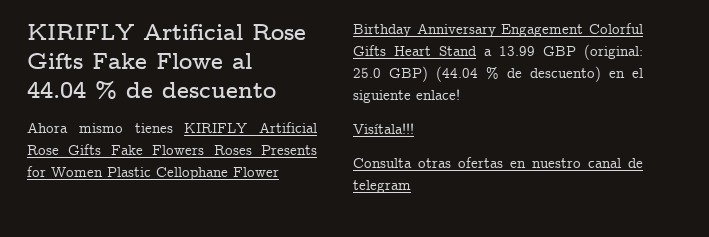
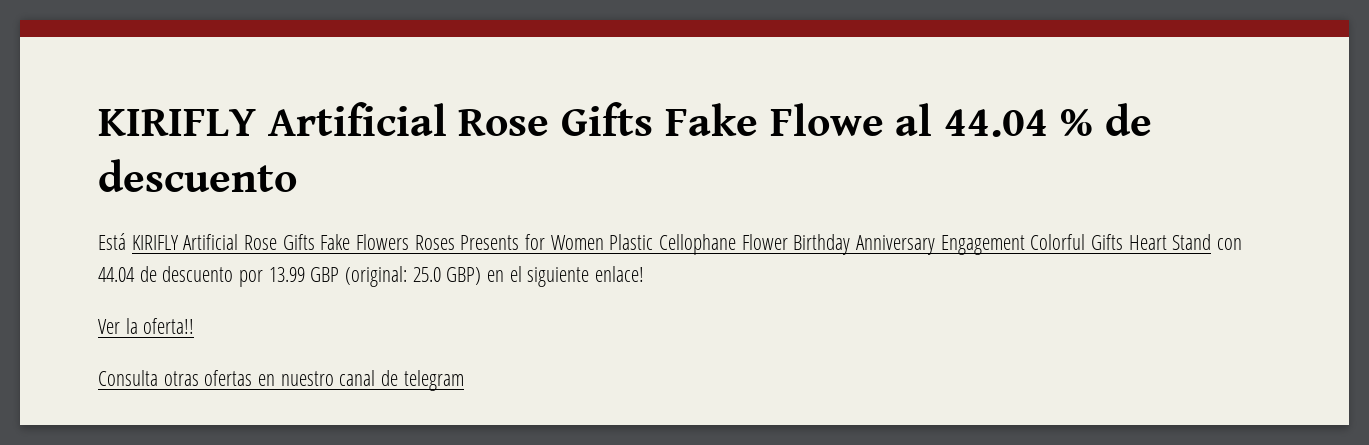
[27,122,173,133] Ahora mismo tienes -> [98,233,126,250] Está
[484,49,492,56] a -> [1217,238,1243,250] [98,266,264,287] con 44.04 de descuento por
[436,66,601,82] (44.04 % de descuento) -> (482, 276) none
[353,123,414,134] Visítala!!! -> [98,318,195,334] Ver la oferta!!

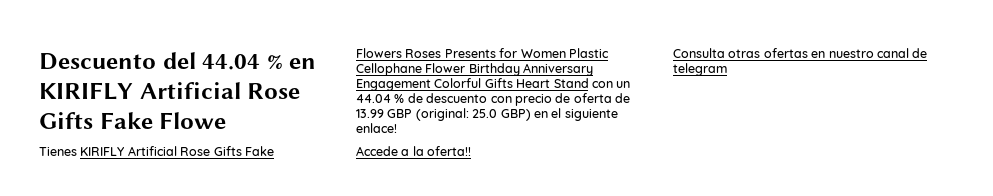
(98, 122) none -> [39,52,317,70] Descuento del 44.04 % en
[895,103,1152,137] [98,159,297,192] [98,233,126,250] al 44.04 % de descuento // Está -> [39,147,77,156] // Tienes
[98,266,264,287] 44.04 de descuento por -> [616,81,631,88] [356,93,630,106] un 44.04 % de descuento con precio de oferta de
[98,319,120,334] Ver -> [356,146,410,156] Accede a

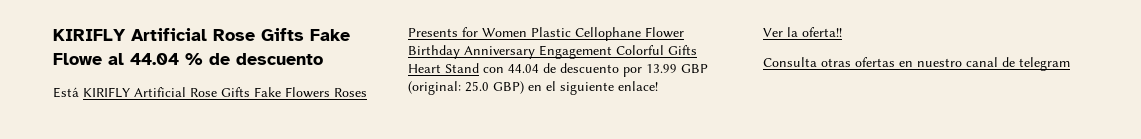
[39,52,317,70] Descuento del 44.04 % en -> (53, 35) none
[39,147,77,156] // Tienes -> [108,53,323,65] [53,87,79,98] al 44.04 % de descuento // Está
[616,81,631,88] [356,93,630,106] un 44.04 % de descuento con precio de oferta de -> [508,63,642,77] 44.04 de descuento por
[356,146,410,156] Accede a -> [763,28,783,37] Ver

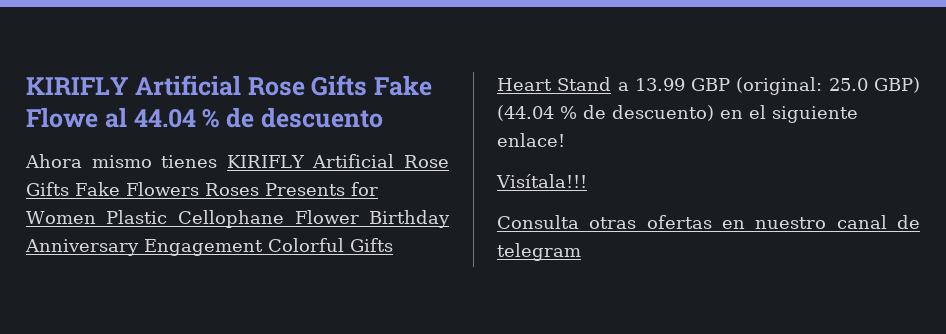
[53,87,79,98] Está -> [25,154,218,168] Ahora mismo tienes
[483,63,642,77] con 44.04 de descuento por -> [617,82,629,91] a
(524, 87) none -> [497,105,714,121] (44.04 % de descuento)
[763,27,842,37] Ver la oferta!! -> [496,174,587,188] Visítala!!!

